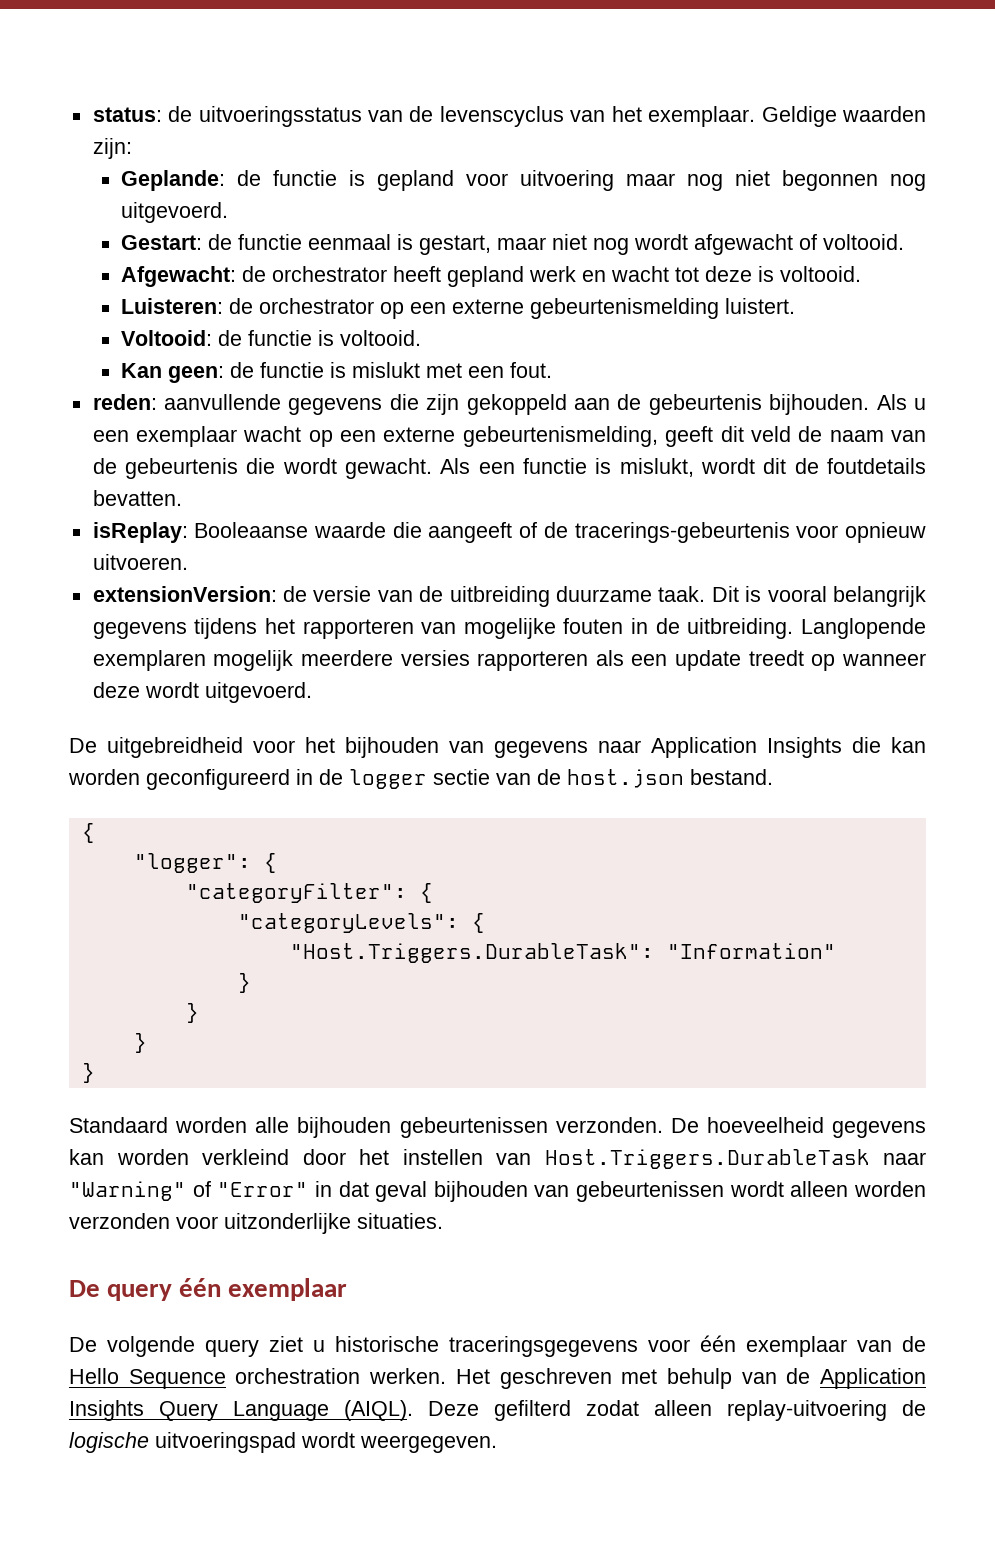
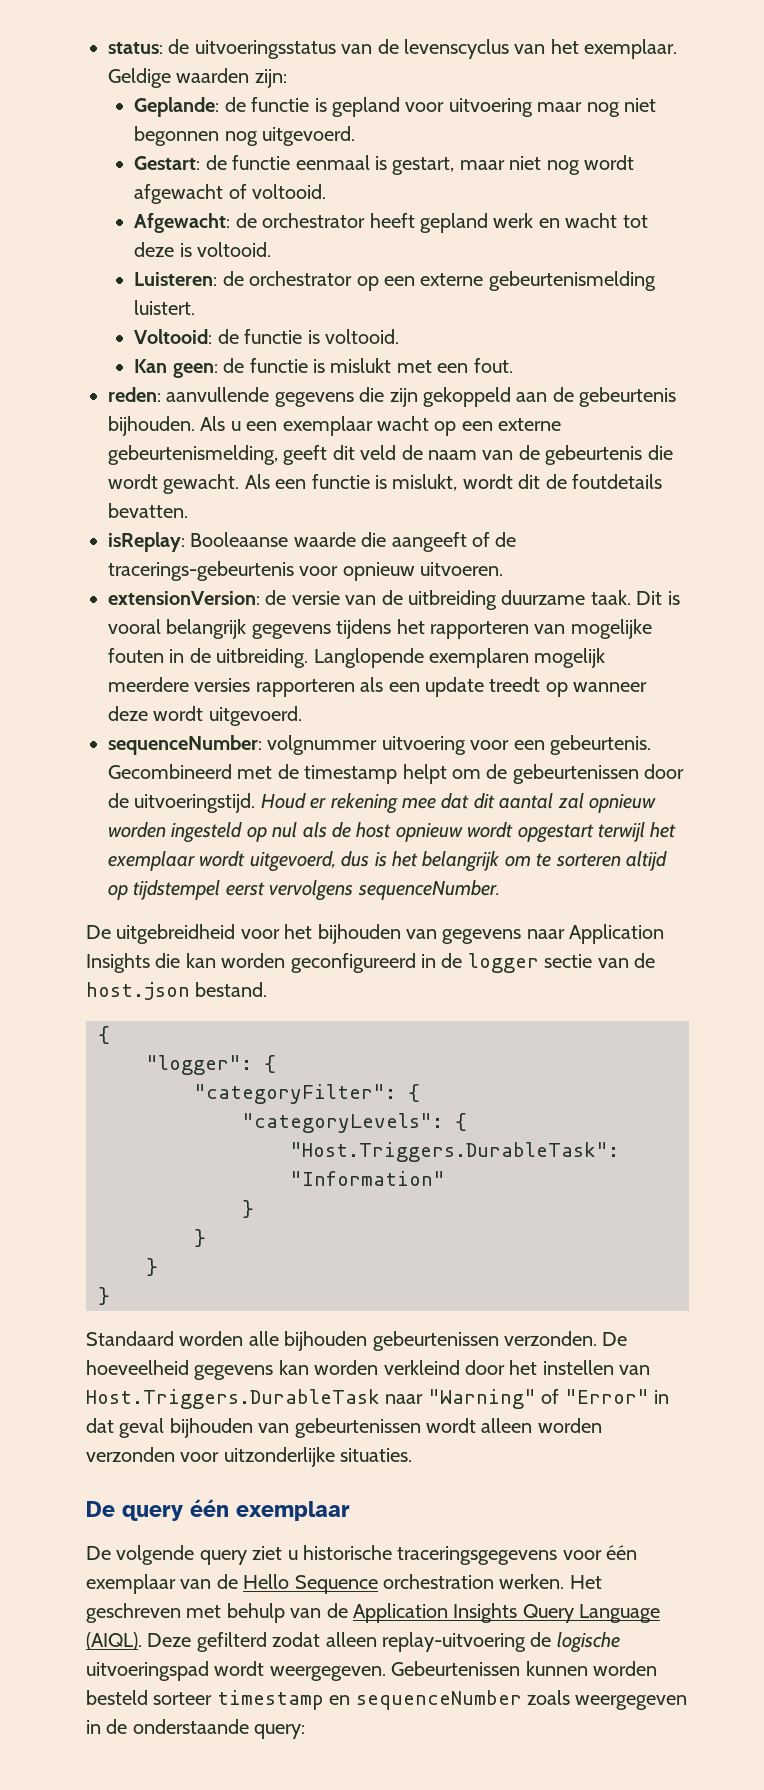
(312, 692) none -> [108,735,651,755] [108,764,685,784] [108,793,656,814] [108,822,677,843] [108,851,667,872] [108,880,500,901] // sequenceNumber: volgnummer uitvoering voor een gebeurtenis. Gecombineerd met de timestamp helpt om de gebeurtenissen door de uitvoeringstijd. Houd er rekening mee dat dit aantal zal opnieuw worden ingesteld op nul als de host opnieuw wordt opgestart terwijl het exemplaar wordt uitgevoerd, dus is het belangrijk om te sorteren altijd op tijdstempel eerst vervolgens sequenceNumber.
(497, 1444) none -> [391,1661,657,1676] [86,1690,688,1710] [86,1719,306,1739] Gebeurtenissen kunnen worden besteld sorteer timestamp en sequenceNumber zoals weergegeven in de onderstaande query:

